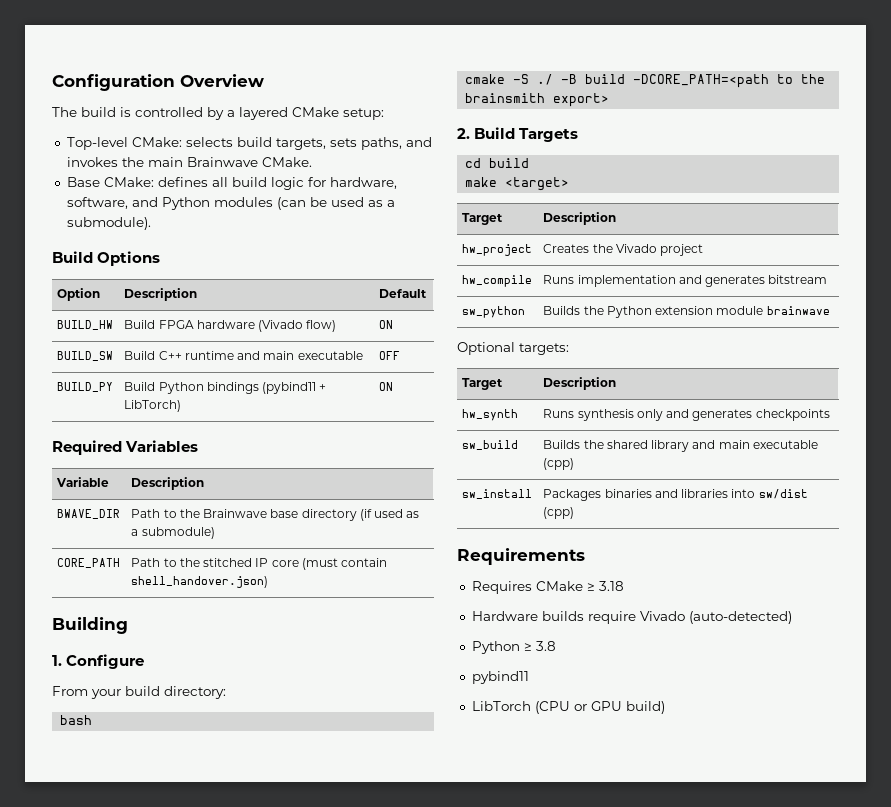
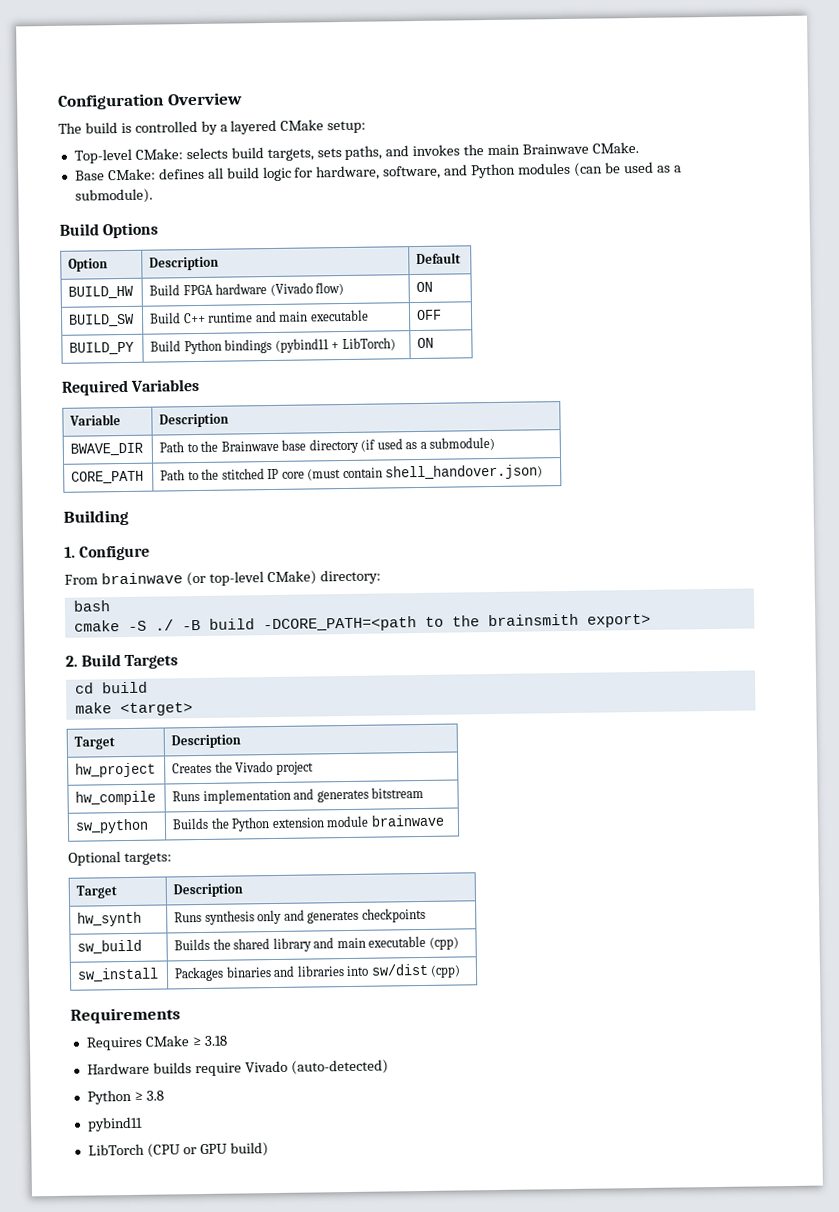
[91,686,160,699] your build -> [100,570,317,587] brainwave (or top-level CMake)

